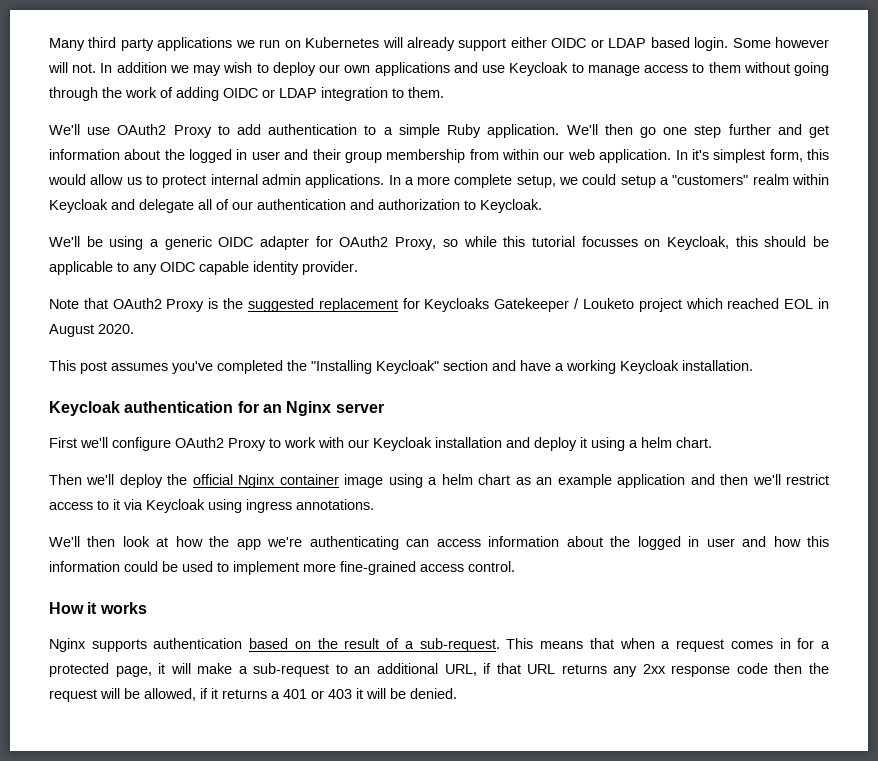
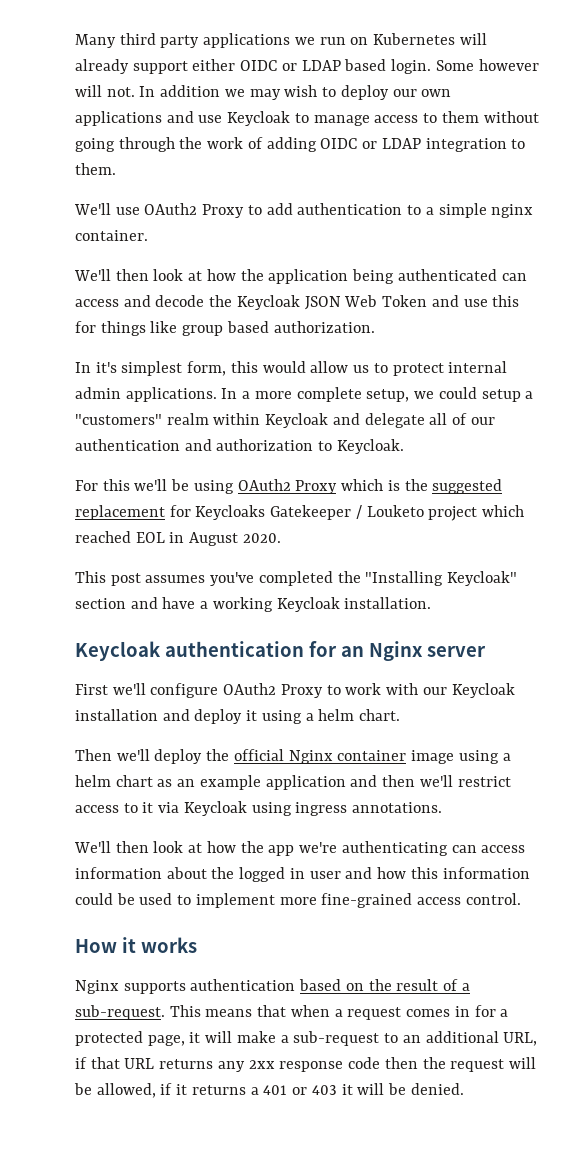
[447,124,830,138] [49,149,672,163] Ruby application. We'll then go one step further and get information about the logged in user and their group membership from within our web application. -> [491,204,534,218] [75,230,148,241] [74,269,527,284] [75,295,520,310] [75,321,375,336] nginx container. // We'll then look at how the application being authenticated can access and decode the Keycloak JSON Web Token and use this for things like group based authorization. //
[49,236,830,250] [49,261,358,275] [49,298,205,312] We'll be using a generic OIDC adapter for OAuth2 Proxy, so while this tutorial focusses on Keycloak, this should be applicable to any OIDC capable identity provider. // Note that OAuth2 Proxy -> [75,479,384,494] For this we'll be using OAuth2 Proxy which

